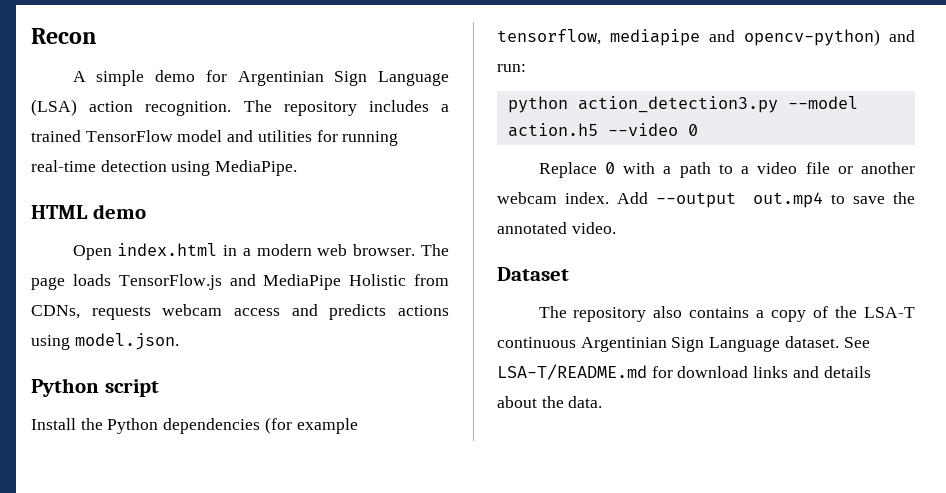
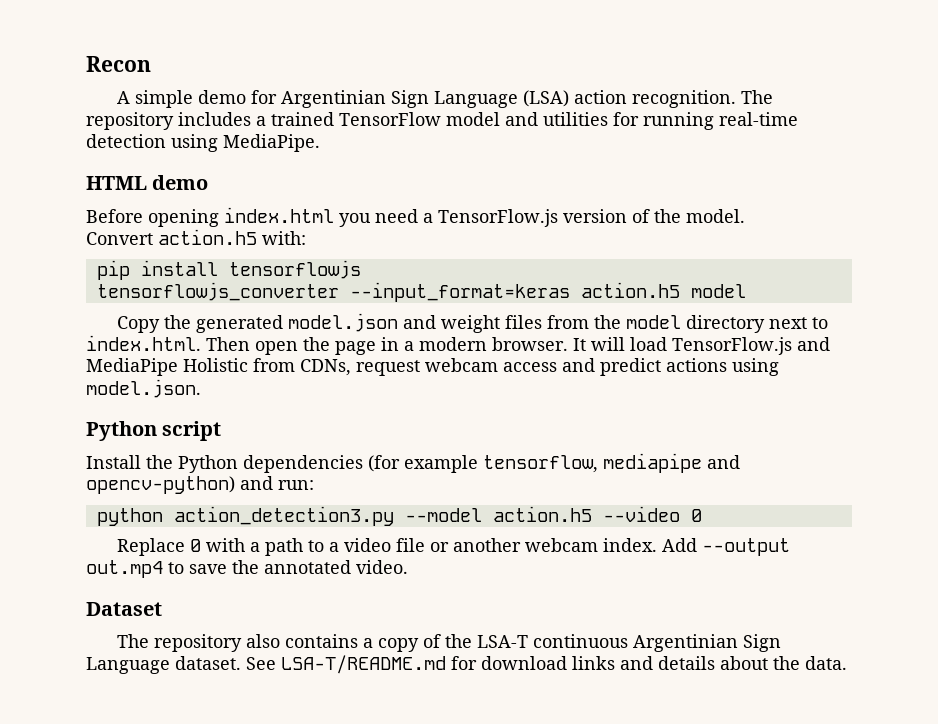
[72,243,449,260] [31,274,111,290] Open index.html in a modern web browser. The page loads -> [86,207,745,227] [86,229,306,245] [96,260,361,280] [96,282,746,302] [116,313,828,333] [86,335,667,355] Before opening index.html you need a TensorFlow.js version of the model. // Convert action.h5 with: // pip install tensorflowjs // tensorflowjs_converter --input_format=keras action.h5 model // Copy the generated model.json and weight files from the model directory next to index.html. Then open the page in a modern browser. It will load
[91,306,151,320] requests -> [356,360,420,376] request
[329,304,387,320] predicts -> [600,358,661,376] predict

